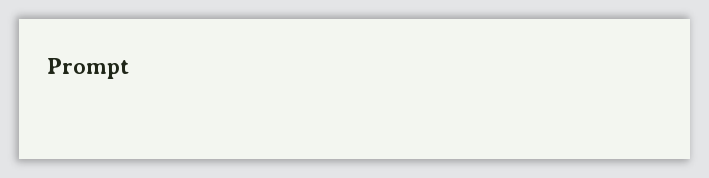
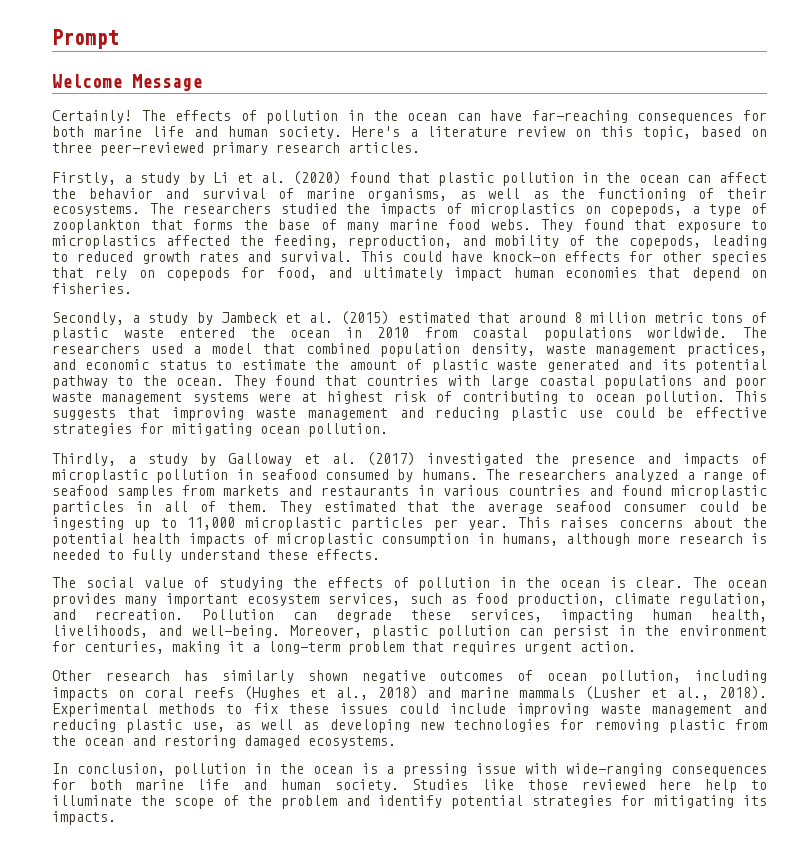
(129, 68) none -> [52,74,202,91] [52,110,767,124] [52,126,768,140] [52,142,420,156] [52,171,767,186] [52,188,768,201] [52,203,768,217] [52,219,767,233] [52,235,767,249] [52,251,767,265] [52,267,767,281] [52,283,132,294] [52,311,768,325] [52,327,767,341] [52,343,767,357] [52,359,767,373] [52,375,767,389] [52,391,767,405] [52,407,767,421] [52,423,388,437] [52,452,767,467] [52,469,767,483] [52,485,767,499] [52,501,767,515] [52,517,767,531] [52,533,767,547] [52,549,380,562] [52,577,767,591] [52,593,768,607] [52,609,767,623] [52,625,767,639] [52,641,636,655] [52,670,767,684] [52,686,768,701] [52,703,767,717] [52,719,767,733] [52,735,396,748] [52,763,767,777] [52,779,767,793] [52,795,767,809] [52,811,116,825] // Welcome Message // Certainly! The effects of pollution in the ocean can have far-reaching consequences for both marine life and human society. Here's a literature review on this topic, based on three peer-reviewed primary research articles. // Firstly, a study by Li et al. (2020) found that plastic pollution in the ocean can affect the behavior and survival of marine organisms, as well as the functioning of their ecosystems. The researchers studied the impacts of microplastics on copepods, a type of zooplankton that forms the base of many marine food webs. They found that exposure to microplastics affected the feeding, reproduction, and mobility of the copepods, leading to reduced growth rates and survival. This could have knock-on effects for other species that rely on copepods for food, and ultimately impact human economies that depend on fisheries. // Secondly, a study by Jambeck et al. (2015) estimated that around 8 million metric tons of plastic waste entered the ocean in 2010 from coastal populations worldwide. The researchers used a model that combined population density, waste management practices, and economic status to estimate the amount of plastic waste generated and its potential pathway to the ocean. They found that countries with large coastal populations and poor waste management systems were at highest risk of contributing to ocean pollution. This suggests that improving waste management and reducing plastic use could be effective strategies for mitigating ocean pollution. // Thirdly, a study by Galloway et al. (2017) investigated the presence and impacts of microplastic pollution in seafood consumed by humans. The researchers analyzed a range of seafood samples from markets and restaurants in various countries and found microplastic particles in all of them. They estimated that the average seafood consumer could be ingesting up to 11,000 microplastic particles per year. This raises concerns about the potential health impacts of microplastic consumption in humans, although more research is needed to fully understand these effects. // The social value of studying the effects of pollution in the ocean is clear. The ocean provides many important ecosystem services, such as food production, climate regulation, and recreation. Pollution can degrade these services, impacting human health, livelihoods, and well-being. Moreover, plastic pollution can persist in the environment for centuries, making it a long-term problem that requires urgent action. // Other research has similarly shown negative outcomes of ocean pollution, including impacts on coral reefs (Hughes et al., 2018) and marine mammals (Lusher et al., 2018). Experimental methods to fix these issues could include improving waste management and reducing plastic use, as well as developing new technologies for removing plastic from the ocean and restoring damaged ecosystems. // In conclusion, pollution in the ocean is a pressing issue with wide-ranging consequences for both marine life and human society. Studies like those reviewed here help to illuminate the scope of the problem and identify potential strategies for mitigating its impacts.

